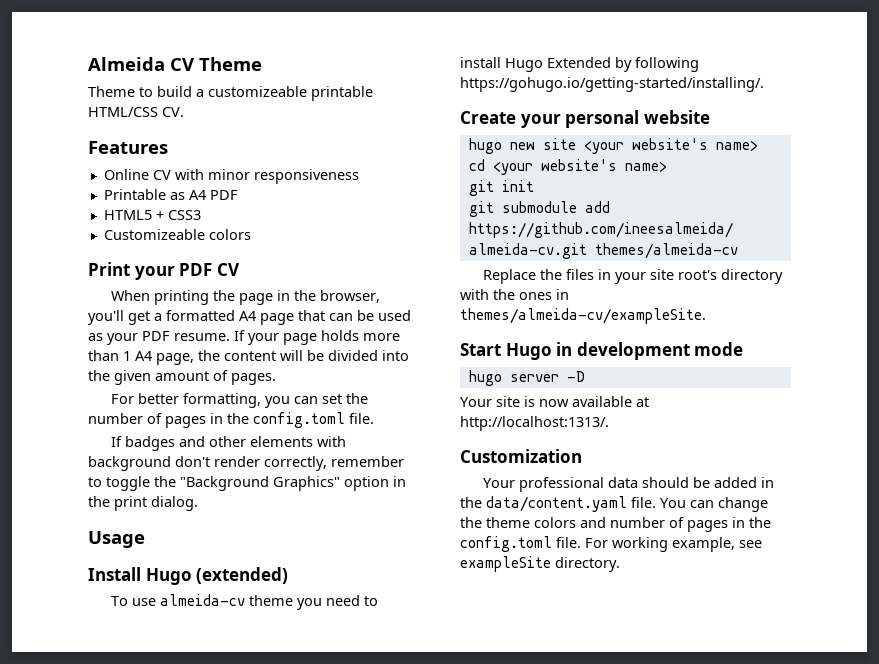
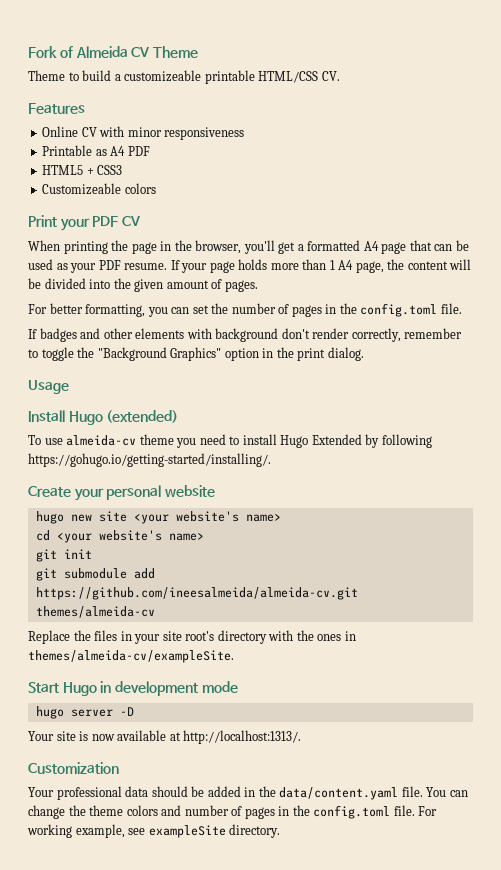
(88, 64) none -> [28,46,74,58] Fork of

